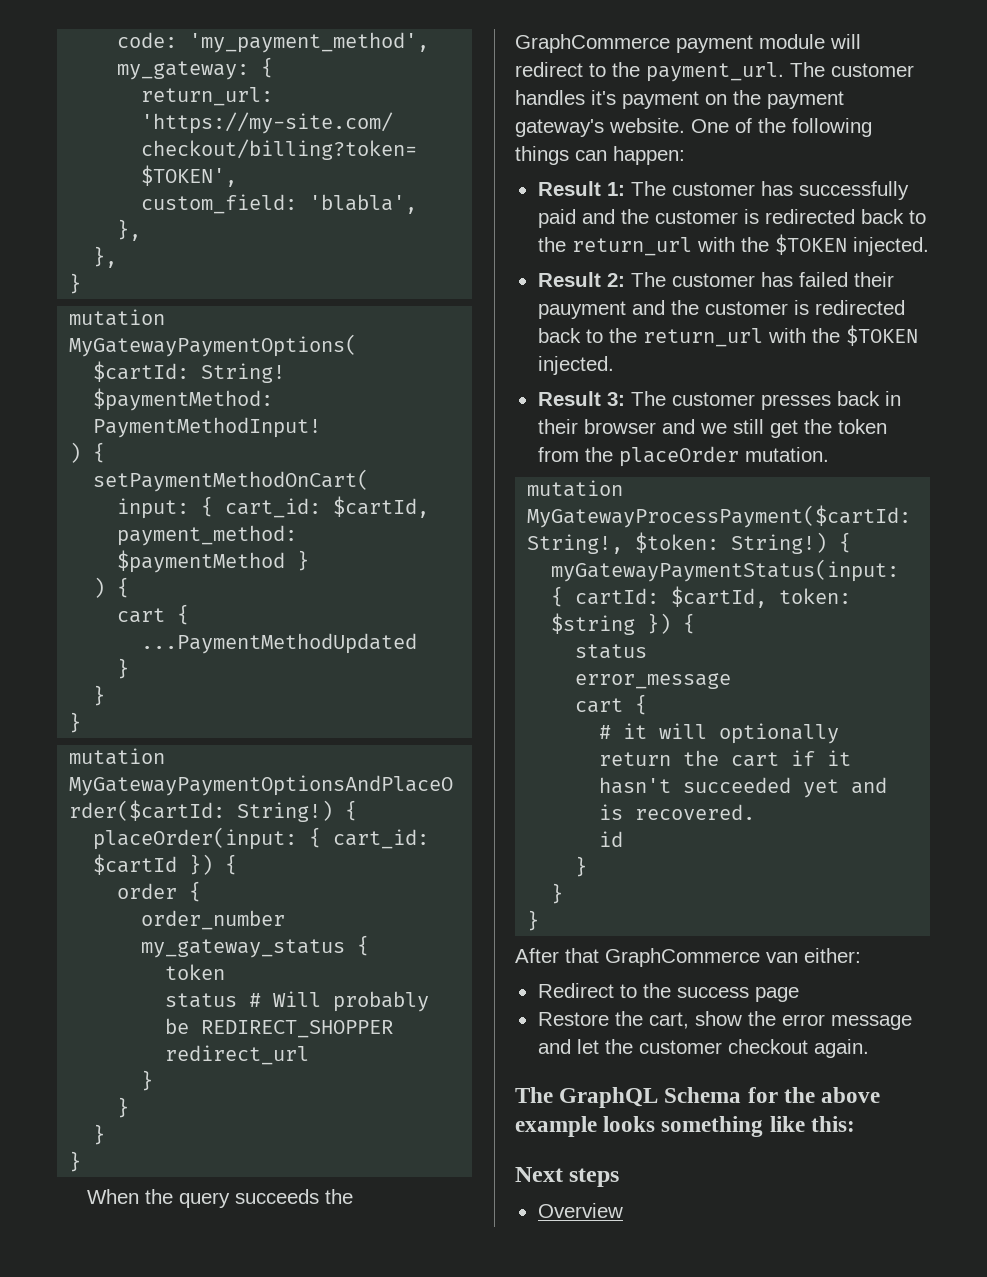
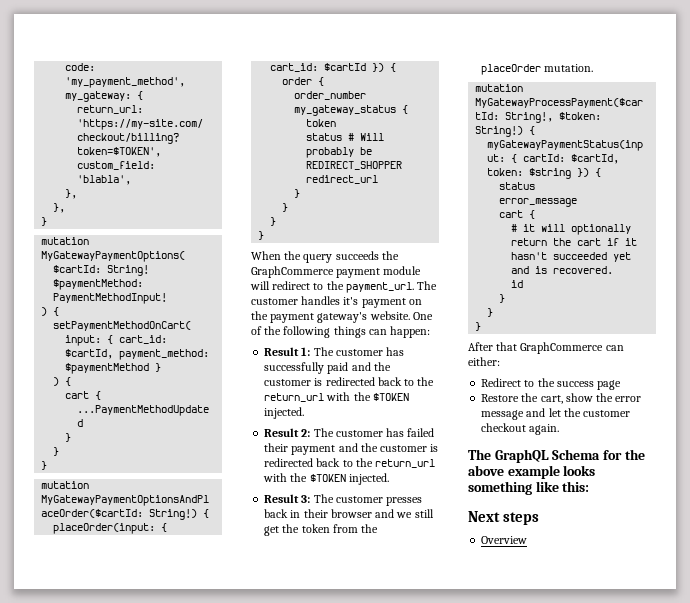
[537,301,626,319] pauyment -> [291,445,336,455] payment
[766,952,798,963] van -> [605,345,624,351] can

